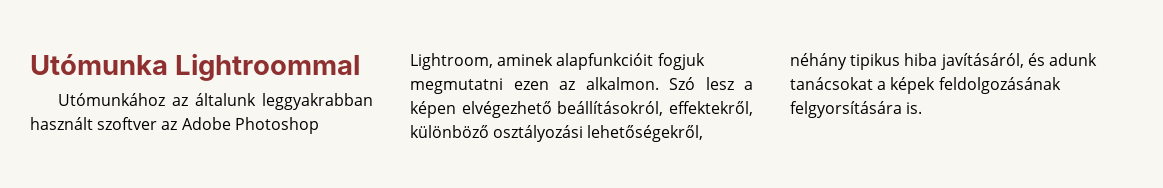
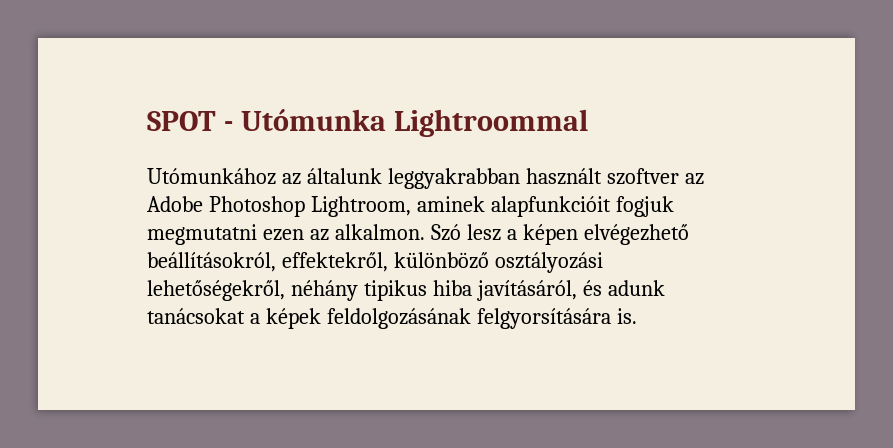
(30, 64) none -> [147,111,234,131] SPOT -

